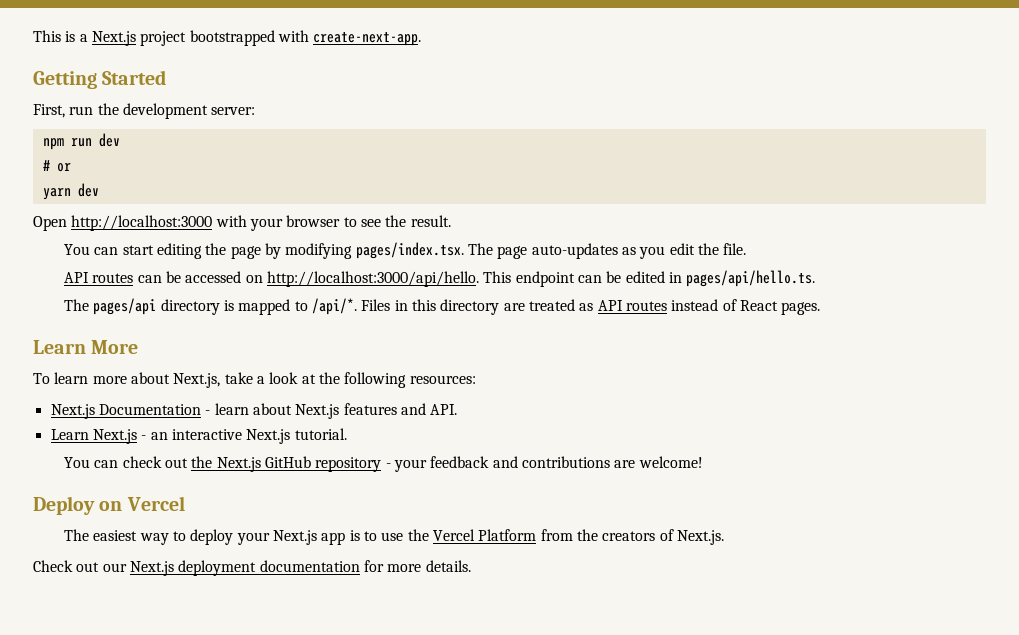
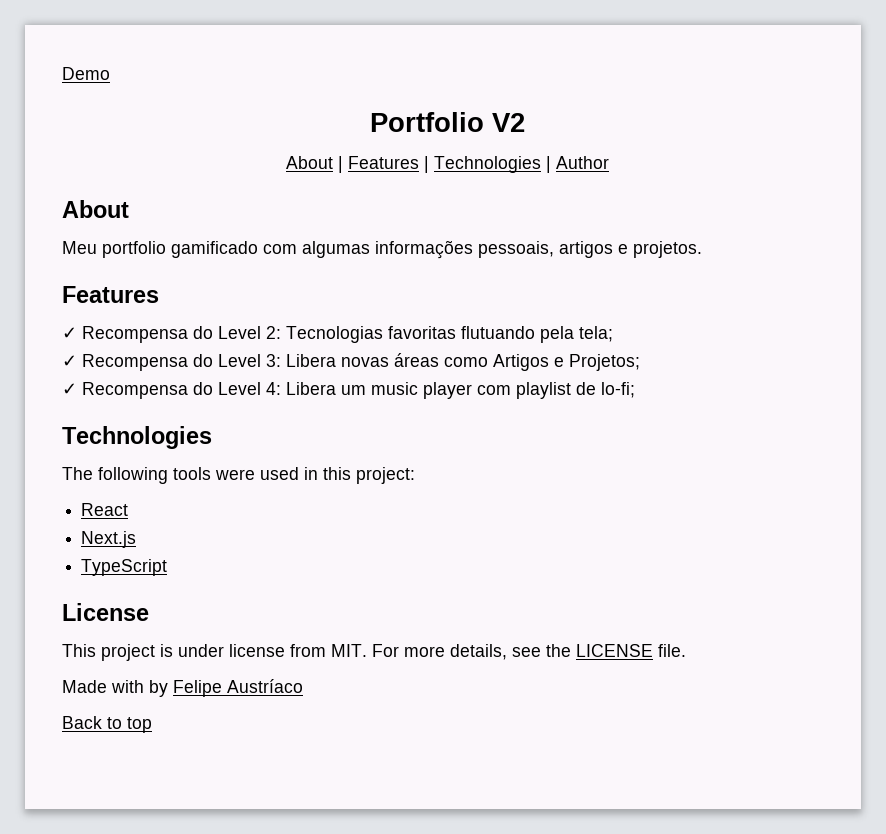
[33,30,422,46] [33,70,167,89] [33,103,256,119] [42,133,120,150] [42,160,71,172] [42,183,99,200] [33,215,451,231] [64,242,747,259] [64,270,816,287] [64,298,821,315] [33,340,139,354] [33,372,476,388] [50,403,458,419] [50,428,347,444] [64,456,703,472] [33,496,185,515] [64,529,724,545] [33,560,471,576] This is a Next.js project bootstrapped with create-next-app. // Getting Started // First, run the development server: // npm run dev // # or // yarn dev // Open http://localhost:3000 with your browser to see the result. // You can start editing the page by modifying pages/index.tsx. The page auto-updates as you edit the file. // API routes can be accessed on http://localhost:3000/api/hello. This endpoint can be edited in pages/api/hello.ts. // The pages/api directory is mapped to /api/*. Files in this directory are treated as API routes instead of React pages. // Learn More // To learn more about Next.js, take a look at the following resources: // Next.js Documentation - learn about Next.js features and API. // Learn Next.js - an interactive Next.js tutorial. // You can check out the Next.js GitHub repository - your feedback and contributions are welcome! // Deploy on Vercel // The easiest way to deploy your Next.js app is to use the Vercel Platform from the creators of Next.js. // Check out our Next.js deployment documentation for more details. -> [62,67,110,80] [370,112,525,132] [286,156,609,173] [62,200,129,218] [62,240,702,259] [62,286,159,303] [62,326,613,343] [62,353,640,371] [62,382,635,399] [62,426,212,449] [62,467,415,484] [81,503,129,516] [81,531,137,548] [81,559,168,576] [62,603,149,621] [62,644,686,661] [62,679,303,697] [62,716,152,733] Demo // Portfolio V2 // About | Features | Technologies | Author // About // Meu portfolio gamificado com algumas informações pessoais, artigos e projetos. // Features // ✓ Recompensa do Level 2: Tecnologias favoritas flutuando pela tela; // ✓ Recompensa do Level 3: Libera novas áreas como Artigos e Projetos; // ✓ Recompensa do Level 4: Libera um music player com playlist de lo-fi; // Technologies // The following tools were used in this project: // React // Next.js // TypeScript // License // This project is under license from MIT. For more details, see the LICENSE file. // Made with by Felipe Austríaco // Back to top

